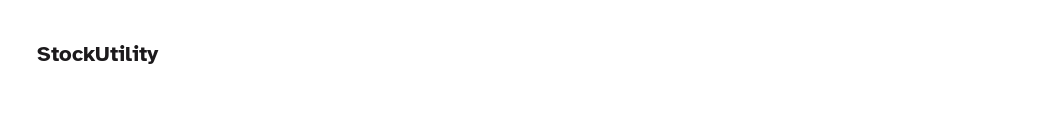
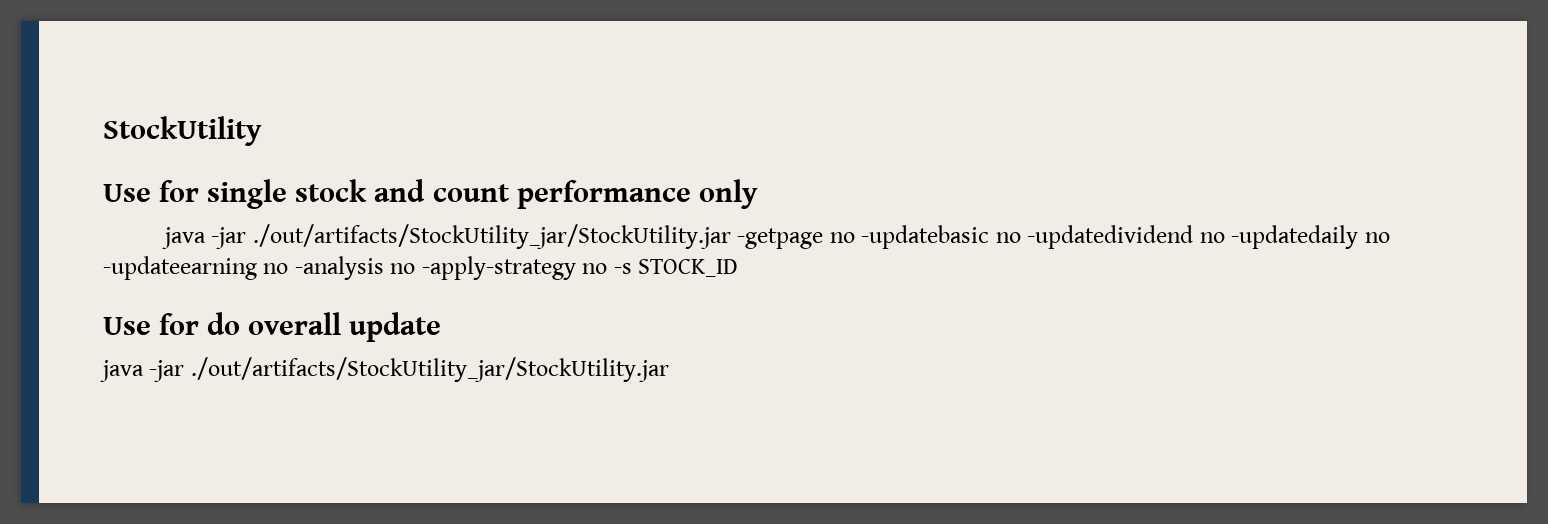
(159, 54) none -> [103,179,758,209] [161,224,1390,249] [103,256,739,280] [103,312,442,342] [100,357,669,382] // Use for single stock and count performance only // java -jar ./out/artifacts/StockUtility_jar/StockUtility.jar -getpage no -updatebasic no -updatedividend no -updatedaily no -updateearning no -analysis no -apply-strategy no -s STOCK_ID // Use for do overall update // java -jar ./out/artifacts/StockUtility_jar/StockUtility.jar

